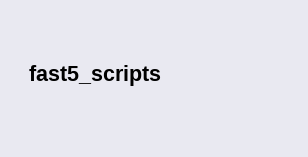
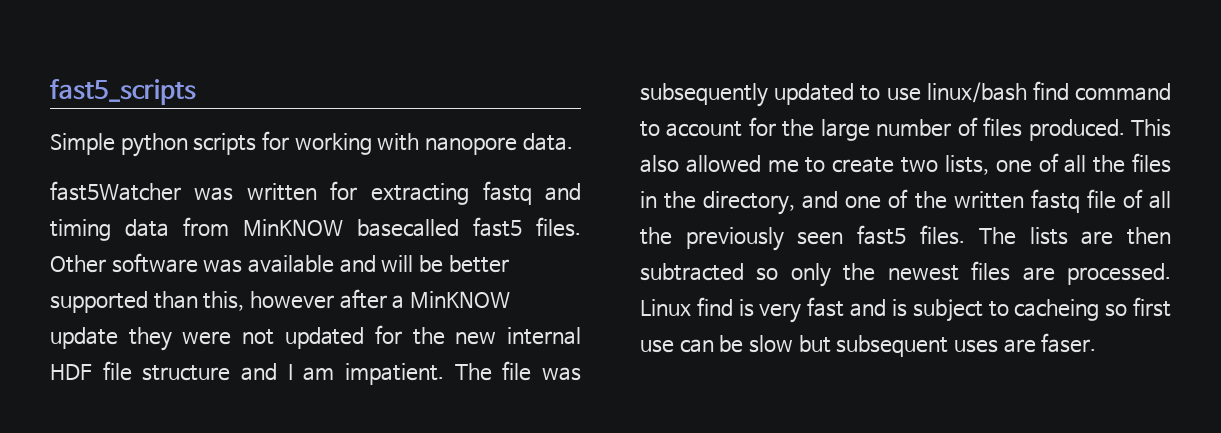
(161, 75) none -> [50,131,573,157] [50,181,582,205] [50,217,581,241] [50,253,509,273] [50,289,511,313] [50,325,581,351] [50,361,582,385] [640,81,1172,107] [640,117,1171,141] [640,153,1171,175] [640,189,1171,215] [640,225,1171,251] [640,261,1172,287] [640,297,1171,323] [640,333,1097,357] // Simple python scripts for working with nanopore data. // fast5Watcher was written for extracting fastq and timing data from MinKNOW basecalled fast5 files. Other software was available and will be better supported than this, however after a MinKNOW update they were not updated for the new internal HDF file structure and I am impatient. The file was subsequently updated to use linux/bash find command to account for the large number of files produced. This also allowed me to create two lists, one of all the files in the directory, and one of the written fastq file of all the previously seen fast5 files. The lists are then subtracted so only the newest files are processed. Linux find is very fast and is subject to cacheing so first use can be slow but subsequent uses are faser.

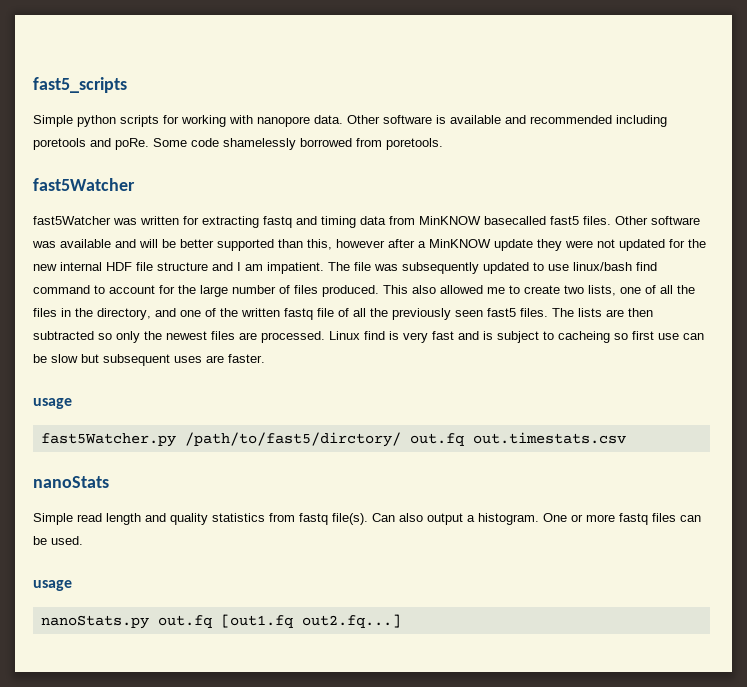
(573, 142) none -> [347,115,667,127] [33,138,443,150] [33,178,135,191] Other software is available and recommended including poretools and poRe. Some code shamelessly borrowed from poretools. // fast5Watcher
[1041,333,1097,353] faser. -> [228,354,265,363] [33,398,72,409] [40,432,626,447] [33,476,109,488] [33,513,701,525] [33,536,83,545] [33,580,72,591] [40,614,401,629] faster. // usage // fast5Watcher.py /path/to/fast5/dirctory/ out.fq out.timestats.csv // nanoStats // Simple read length and quality statistics from fastq file(s). Can also output a histogram. One or more fastq files can be used. // usage // nanoStats.py out.fq [out1.fq out2.fq...]

